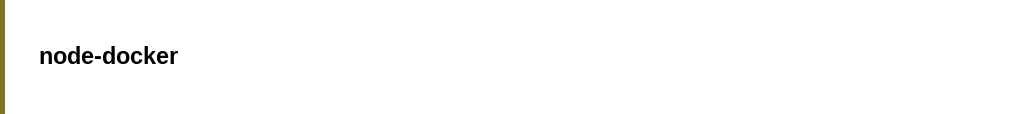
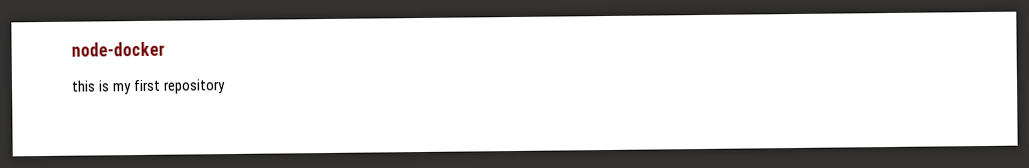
(178, 55) none -> [71,79,227,95] // this is my first repository

